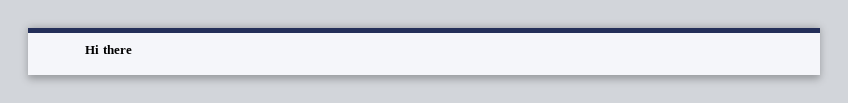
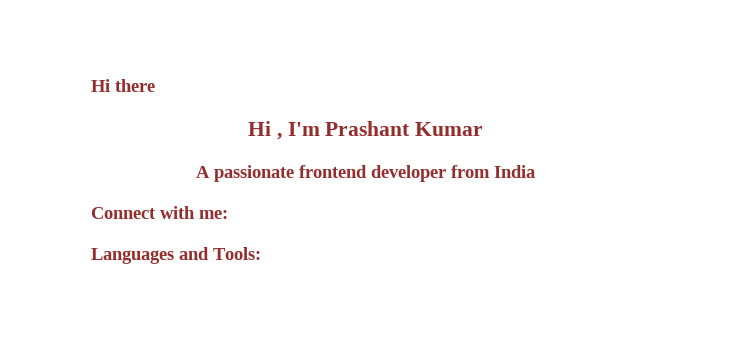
(132, 49) none -> [247,121,484,140] [196,165,535,182] [91,206,228,219] [91,247,261,264] // Hi , I'm Prashant Kumar // A passionate frontend developer from India // Connect with me: // Languages and Tools:

